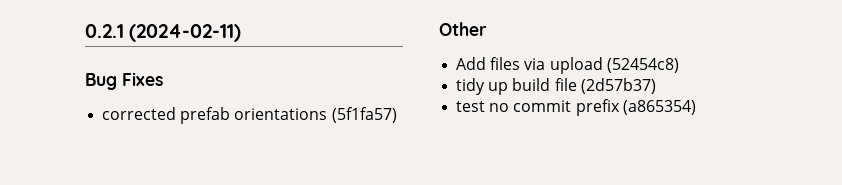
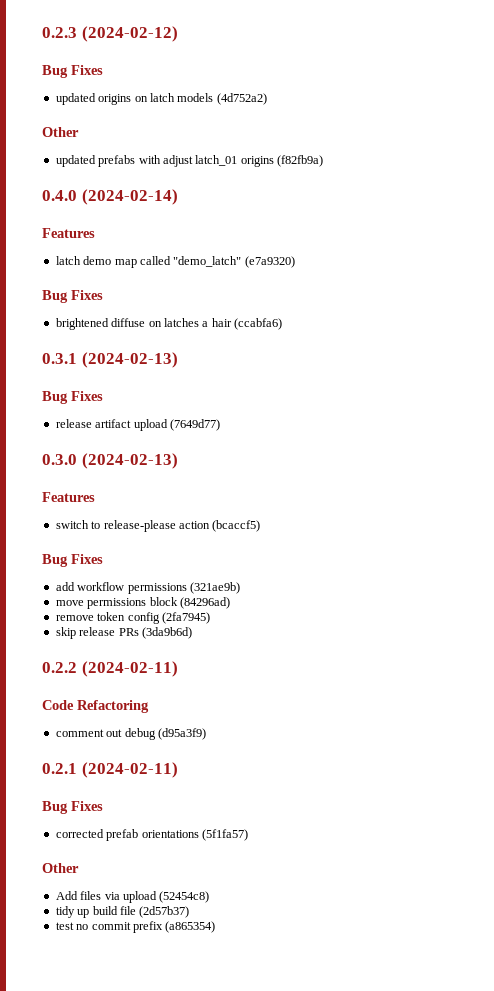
(85, 31) none -> [42,26,178,42] [42,65,103,78] [55,93,267,105] [42,127,79,137] [55,155,323,167] [42,189,178,205] [42,228,95,238] [55,256,295,268] [42,290,103,303] [55,318,282,330] [42,352,178,368] [42,391,103,404] [55,419,220,431] [42,453,178,469] [42,492,95,502] [55,520,261,532] [42,554,103,567] [55,582,240,594] [55,597,230,609] [55,612,210,624] [55,627,192,639] [42,661,178,677] [42,700,149,713] [55,728,206,740] 0.2.3 (2024-02-12) // Bug Fixes // updated origins on latch models (4d752a2) // Other // updated prefabs with adjust latch_01 origins (f82fb9a) // 0.4.0 (2024-02-14) // Features // latch demo map called "demo_latch" (e7a9320) // Bug Fixes // brightened diffuse on latches a hair (ccabfa6) // 0.3.1 (2024-02-13) // Bug Fixes // release artifact upload (7649d77) // 0.3.0 (2024-02-13) // Features // switch to release-please action (bcaccf5) // Bug Fixes // add workflow permissions (321ae9b) // move permissions block (84296ad) // remove token config (2fa7945) // skip release PRs (3da9b6d) // 0.2.2 (2024-02-11) // Code Refactoring // comment out debug (d95a3f9) //

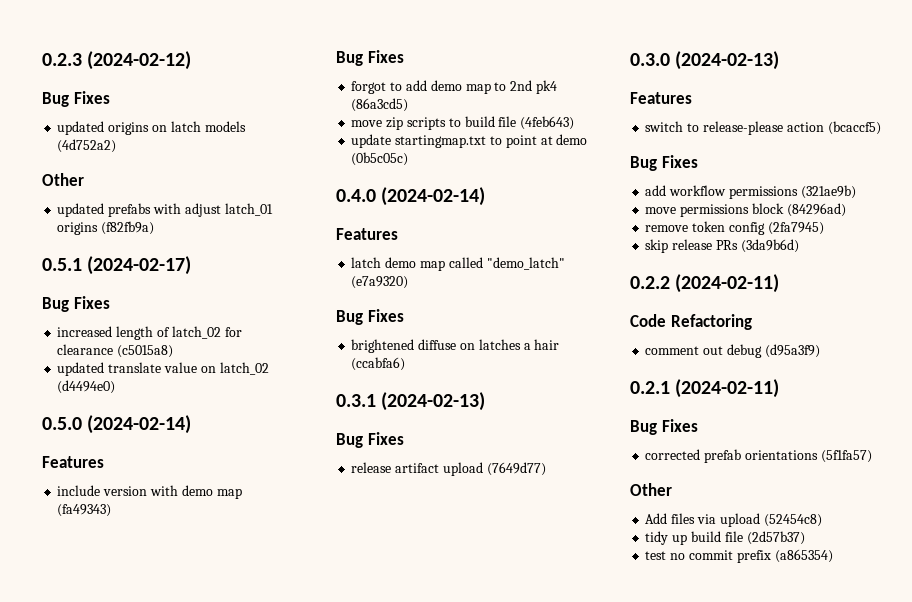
(323, 161) none -> [42,256,192,275] [42,296,110,312] [57,326,242,340] [57,344,174,358] [57,362,269,376] [57,380,116,394] [42,415,192,434] [42,456,104,468] [57,485,242,499] [57,504,112,517] [336,50,404,66] [351,80,557,94] [351,98,409,112] [351,116,575,130] [351,134,588,148] [351,152,409,166] // 0.5.1 (2024-02-17) // Bug Fixes // increased length of latch_02 for clearance (c5015a8) // updated translate value on latch_02 (d4494e0) // 0.5.0 (2024-02-14) // Features // include version with demo map (fa49343) // Bug Fixes // forgot to add demo map to 2nd pk4 (86a3cd5) // move zip scripts to build file (4feb643) // update startingmap.txt to point at demo (0b5c05c)

